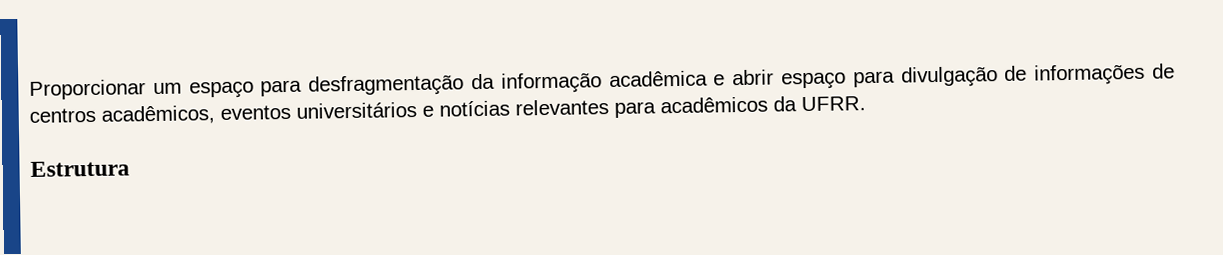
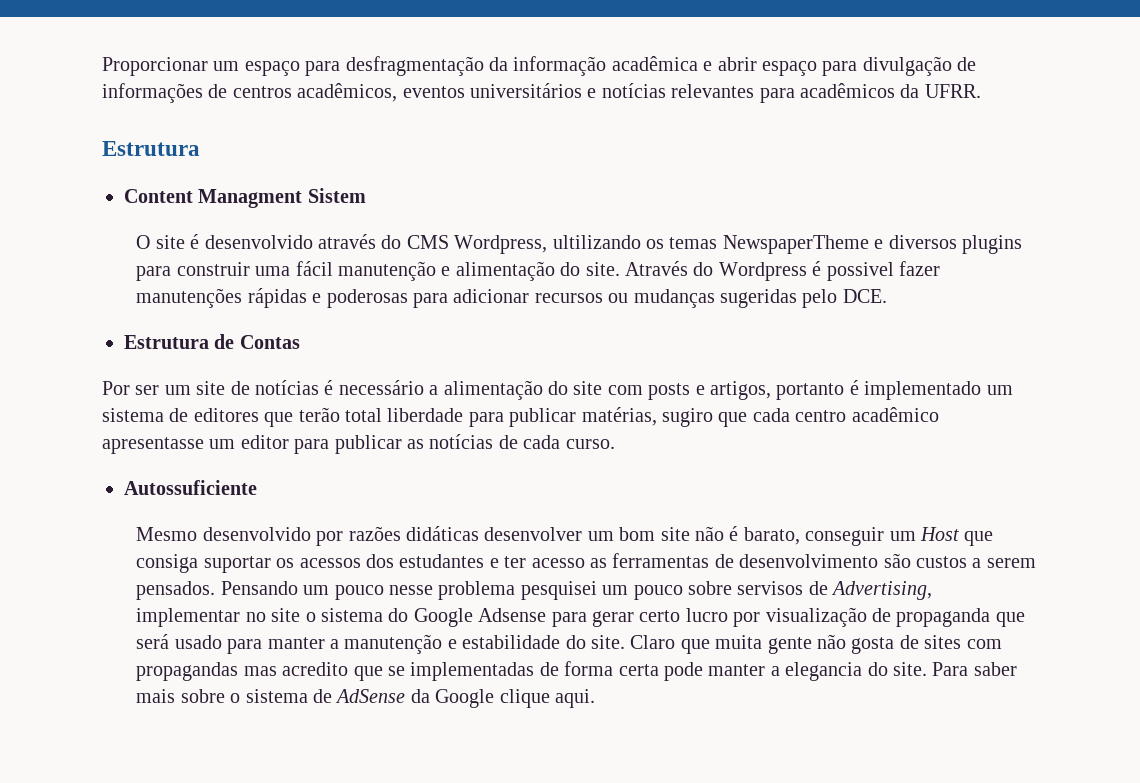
(130, 168) none -> [124,188,366,208] [136,234,1023,254] [136,261,941,281] [136,288,887,308] [124,334,300,349] [102,380,1013,400] [102,407,939,427] [102,434,615,454] [124,480,257,495] [136,526,994,546] [136,553,1036,573] [136,581,933,600] [136,607,1025,627] [136,634,1002,654] [136,661,1017,681] [136,689,596,708] // Content Managment Sistem // O site é desenvolvido através do CMS Wordpress, ultilizando os temas NewspaperTheme e diversos plugins para construir uma fácil manutenção e alimentação do site. Através do Wordpress é possivel fazer manutenções rápidas e poderosas para adicionar recursos ou mudanças sugeridas pelo DCE. // Estrutura de Contas // Por ser um site de notícias é necessário a alimentação do site com posts e artigos, portanto é implementado um sistema de editores que terão total liberdade para publicar matérias, sugiro que cada centro acadêmico apresentasse um editor para publicar as notícias de cada curso. // Autossuficiente // Mesmo desenvolvido por razões didáticas desenvolver um bom site não é barato, conseguir um Host que consiga suportar os acessos dos estudantes e ter acesso as ferramentas de desenvolvimento são custos a serem pensados. Pensando um pouco nesse problema pesquisei um pouco sobre servisos de Advertising, implementar no site o sistema do Google Adsense para gerar certo lucro por visualização de propaganda que será usado para manter a manutenção e estabilidade do site. Claro que muita gente não gosta de sites com propagandas mas acredito que se implementadas de forma certa pode manter a elegancia do site. Para saber mais sobre o sistema de AdSense da Google clique aqui.

